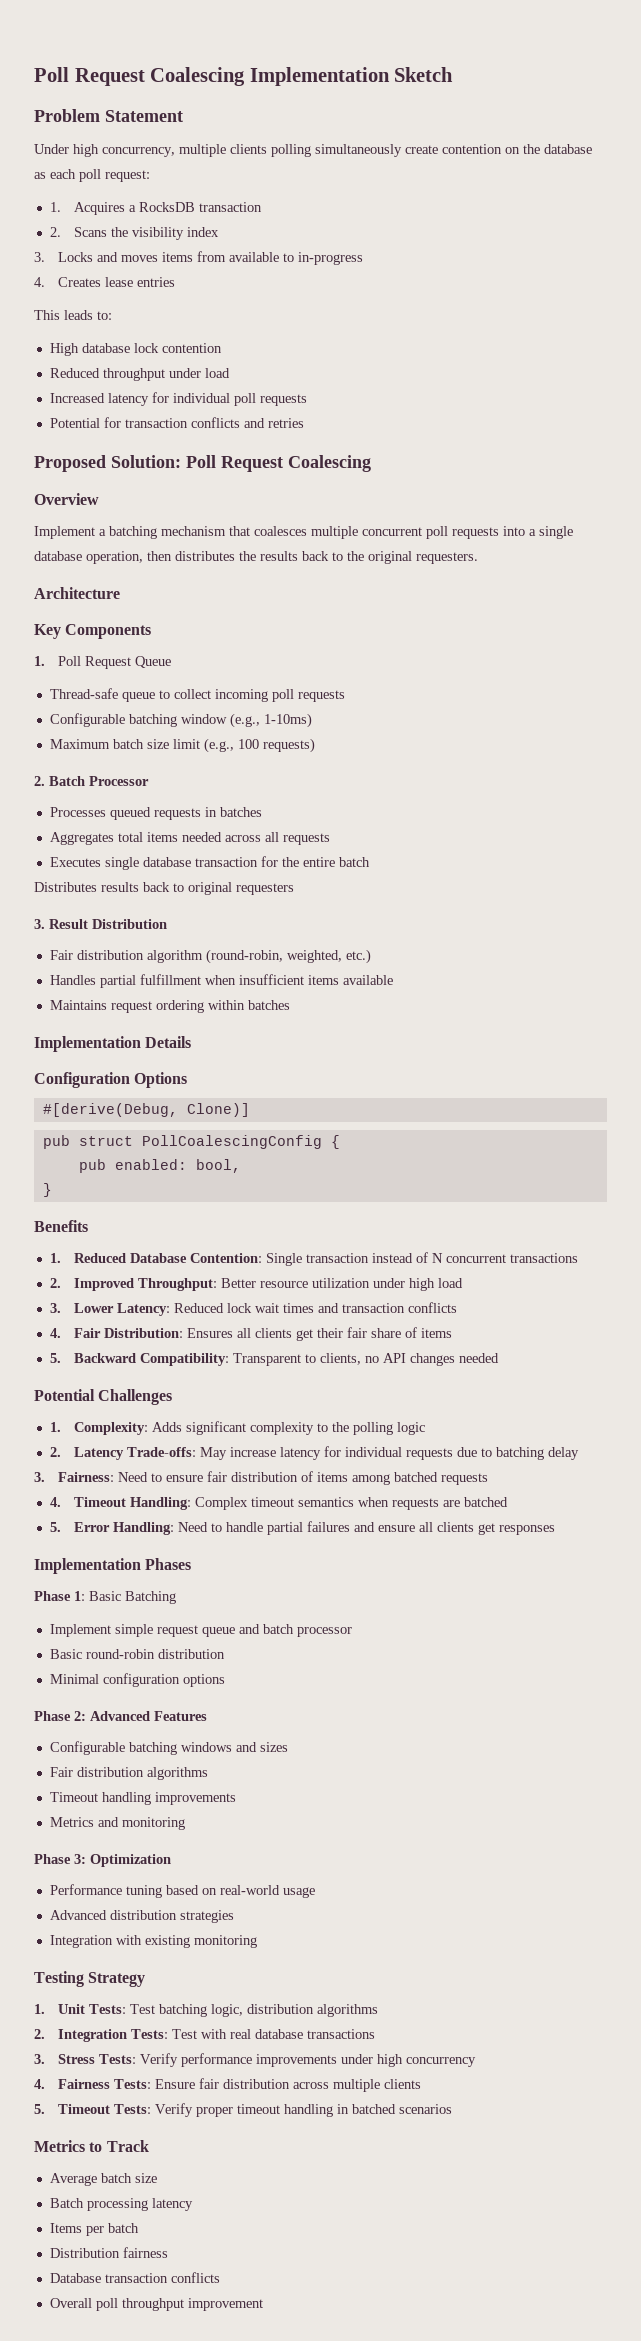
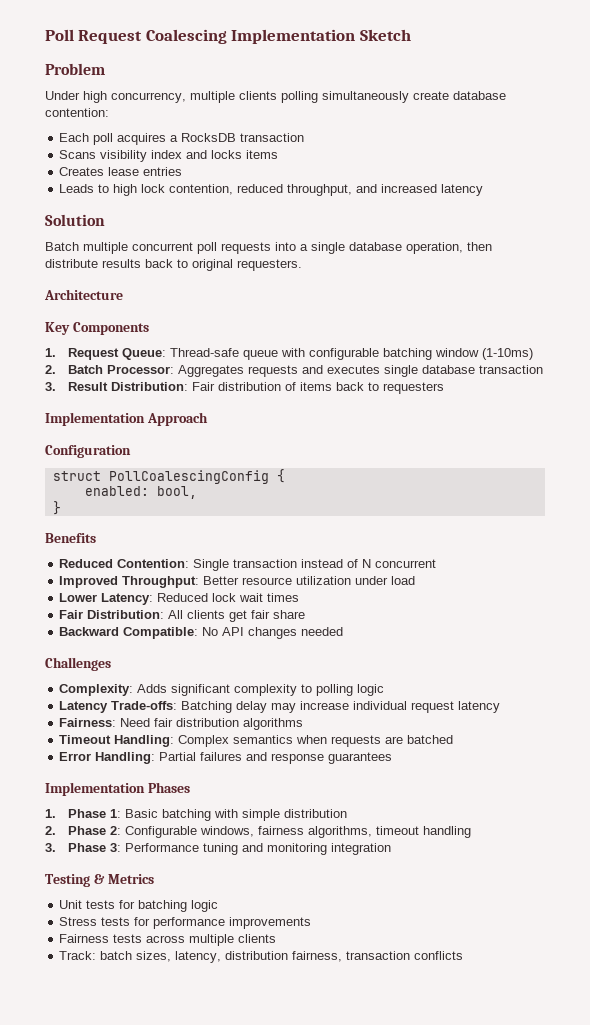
[105,110,183,122] Statement -> (105, 69) none
[442,144,592,154] [34,169,150,182] [49,202,125,215] contention on the database as each poll request: // 1. Acquires -> [453,91,506,100] [45,108,109,117] [59,133,167,145] database contention: // Each poll acquires
[49,227,128,237] 2. Scans the -> [59,150,97,159] Scans
[34,251,363,265] [34,277,175,287] [34,310,112,320] [49,343,222,356] [49,368,230,381] [49,392,307,406] [49,417,304,428] [34,455,371,472] [34,493,99,505] [34,526,307,539] // 3. Locks and moves items from available to in-progress // 4. Creates lease entries // This leads to: // High database lock contention // Reduced throughput under load // Increased latency for individual poll requests // Potential for transaction conflicts and retries // Proposed Solution: Poll Request Coalescing // Overview // Implement a batching mechanism that coalesces -> [186,150,279,159] [59,167,183,176] [59,184,484,196] [45,214,105,226] [45,242,79,251] and locks items // Creates lease entries // Leads to high lock contention, reduced throughput, and increased latency // Solution // Batch
[175,551,364,561] distributes the results back to the -> [45,259,188,268] distribute results back to
[57,656,171,669] [49,688,345,702] [49,713,312,728] [49,738,315,753] [34,776,149,786] [49,807,262,820] [49,832,330,845] [49,856,370,870] [34,882,232,895] Poll Request Queue // Thread-safe queue to collect incoming poll requests // Configurable batching window (e.g., 1-10ms) // Maximum batch size limit (e.g., 100 requests) // 2. Batch Processor // Processes queued requests in batches // Aggregates total items needed across all requests // Executes single database transaction for the entire batch // Distributes results back to original -> [68,348,534,360] [45,365,544,377] [45,382,380,391] Request Queue: Thread-safe queue with configurable batching window (1-10ms) // 2. Batch Processor: Aggregates requests and executes single database transaction // 3. Result Distribution: Fair distribution of items back to
[34,919,167,929] [49,949,371,964] [49,974,393,988] [49,1000,290,1013] [34,1036,192,1052] // 3. Result Distribution // Fair distribution algorithm (round-robin, weighted, etc.) // Handles partial fulfillment when insufficient items available // Maintains request ordering within batches // Implementation Details -> [45,412,208,426] // Implementation Approach
[134,1072,188,1088] [42,1103,250,1117] [42,1135,70,1149] Options // #[derive(Debug, Clone)] // pub -> (131, 451) //
[78,1159,106,1173] pub -> (285, 476) none
[49,1253,187,1263] 1. Reduced Database -> [59,559,114,568] Reduced
[509,1253,578,1263] [49,1278,61,1288] transactions // 2. -> (437, 563) //
[408,1278,463,1291] [49,1303,61,1313] high load // 3. -> [391,576,416,585] load //
[317,1302,457,1313] [49,1328,343,1341] and transaction conflicts // 4. Fair Distribution: Ensures all clients get their -> [59,610,248,622] // Fair Distribution: All clients get
[404,1327,452,1338] [49,1353,379,1366] of items // 5. Backward Compatibility: Transparent to clients, no -> [59,627,219,639] // Backward Compatible: No
[34,1389,95,1401] Potential -> (344, 631) none
[49,1422,61,1432] 1. -> (111, 664) none
[331,1422,349,1432] the -> (313, 688) none
[49,1447,61,1457] 2. -> (385, 690) none
[199,1446,579,1460] [34,1471,488,1485] [49,1497,61,1507] May increase latency for individual requests due to batching delay // 3. Fairness: Need to ensure fair distribution of items among batched requests // 4. -> [181,701,501,713] [59,718,304,730] Batching delay may increase individual request latency // Fairness: Need fair distribution algorithms //
[250,1497,294,1507] timeout -> (230, 741) none
[49,1522,61,1532] 5. -> (454, 739) none
[177,1521,555,1535] Need to handle partial failures and ensure all clients get responses -> [159,752,393,764] Partial failures and response guarantees
(192, 1564) none -> [45,809,56,818] 1.
[125,1591,176,1604] [49,1624,352,1637] [49,1649,225,1659] [49,1673,225,1687] [34,1711,207,1721] [49,1741,288,1755] [49,1767,208,1780] [49,1792,236,1805] [49,1817,185,1830] [34,1854,171,1867] [49,1884,315,1898] [49,1910,234,1923] [49,1935,257,1948] [34,1971,146,1987] [34,2004,378,2017] [34,2029,375,2042] [34,2053,476,2067] [34,2078,421,2092] [34,2103,452,2117] [34,2140,149,2152] [49,2173,157,2186] [49,2198,193,2211] [49,2223,139,2236] [49,2247,168,2258] [49,2272,220,2283] [49,2298,263,2311] Batching // Implement simple request queue and batch processor // Basic round-robin distribution // Minimal configuration options // Phase 2: Advanced Features // Configurable batching windows and sizes // Fair distribution algorithms // Timeout handling improvements // Metrics and monitoring // Phase 3: Optimization // Performance tuning based on real-world usage // Advanced distribution strategies // Integration with existing monitoring // Testing Strategy // 1. Unit Tests: Test batching logic, distribution algorithms // 2. Integration Tests: Test with real database transactions // 3. Stress Tests: Verify performance improvements under high concurrency // 4. Fairness Tests: Ensure fair distribution across multiple clients // 5. Timeout Tests: Verify proper timeout handling in batched scenarios // Metrics to Track // Average batch size // Batch processing latency // Items per batch // Distribution fairness // Database transaction conflicts // Overall poll throughput improvement -> [162,809,348,821] [45,826,472,838] [45,843,392,855] [45,874,154,887] [59,900,219,912] [59,917,312,929] [59,934,277,946] [59,951,464,963] batching with simple distribution // 2. Phase 2: Configurable windows, fairness algorithms, timeout handling // 3. Phase 3: Performance tuning and monitoring integration // Testing & Metrics // Unit tests for batching logic // Stress tests for performance improvements // Fairness tests across multiple clients // Track: batch sizes, latency, distribution fairness, transaction conflicts

